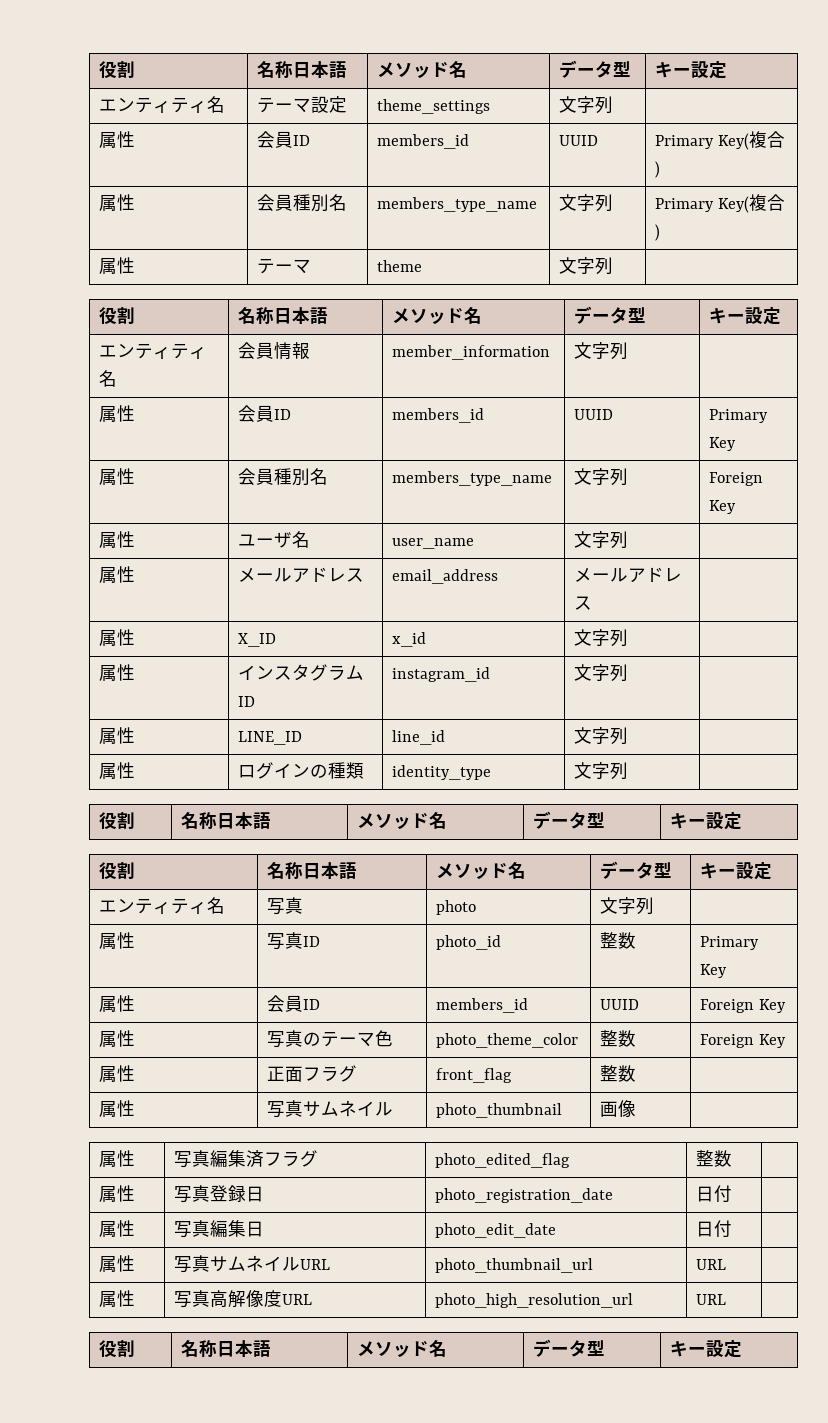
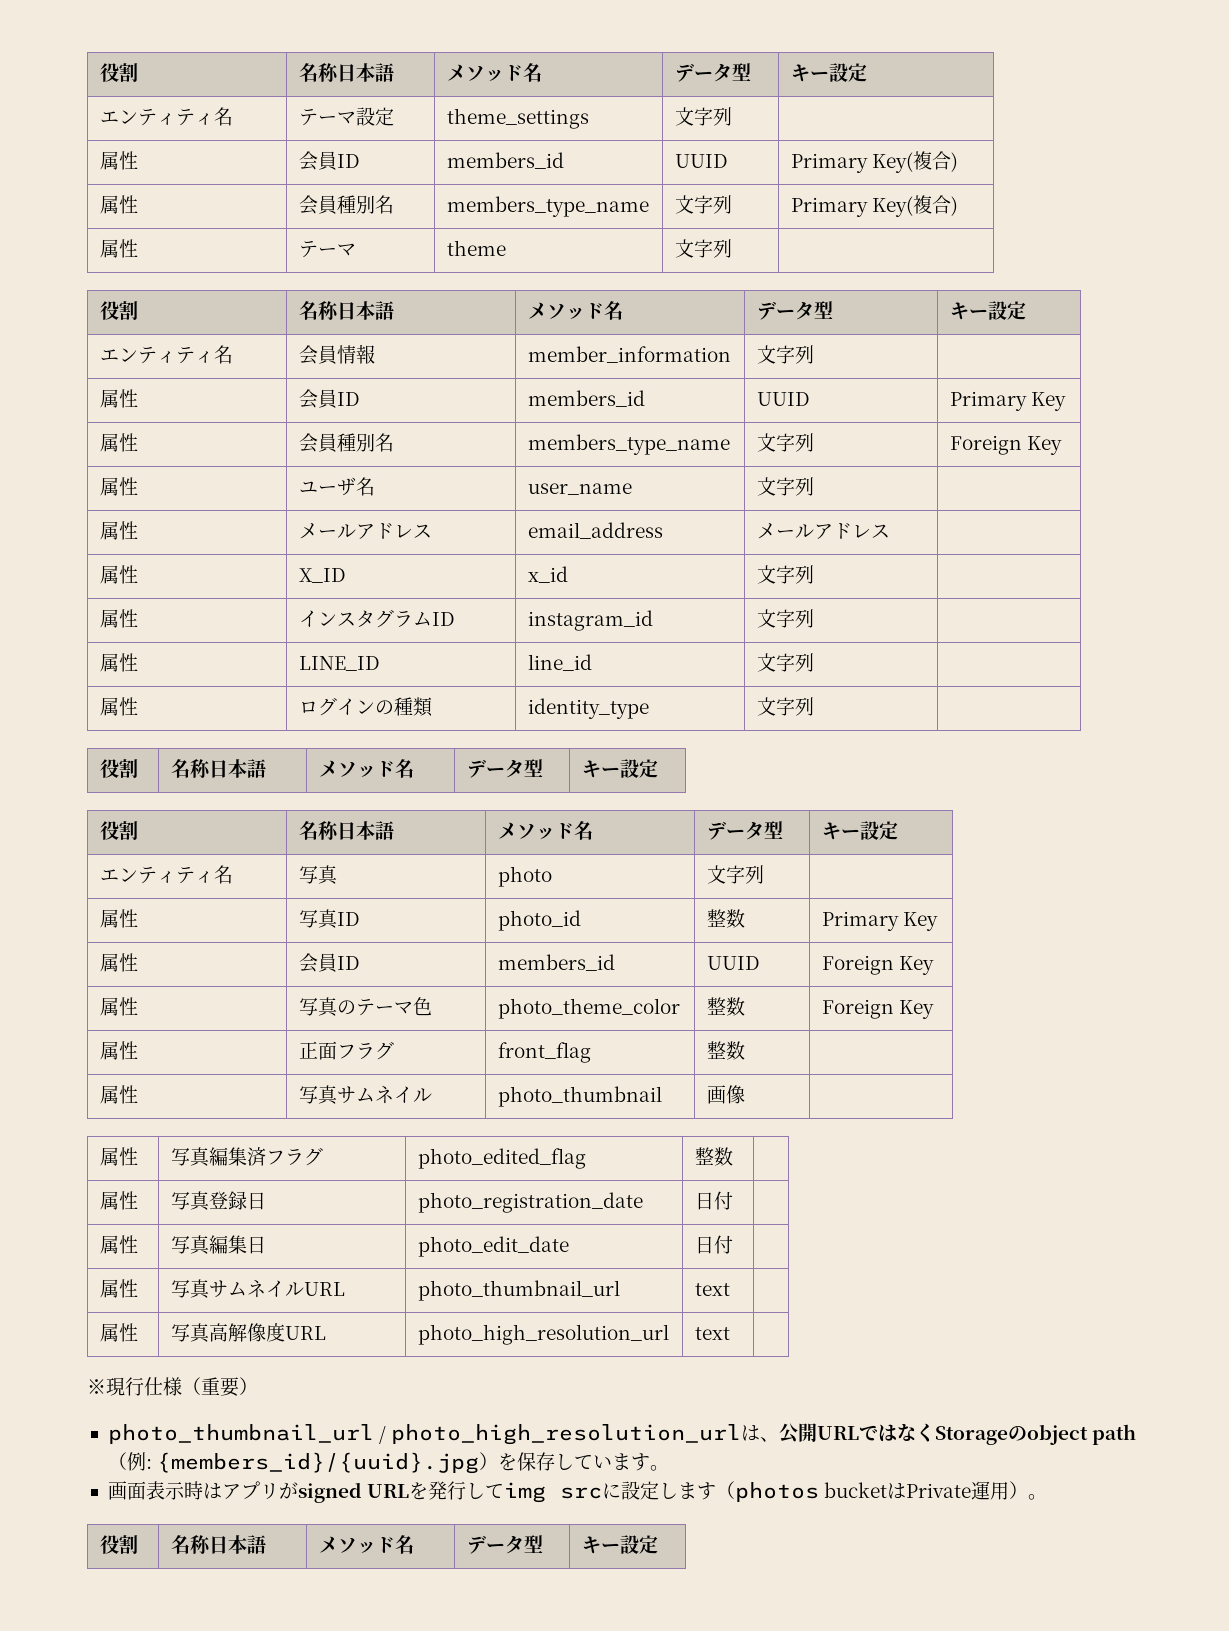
[696,1259,727,1270] URL -> [694,1283,730,1296] text
[696,1294,727,1305] URL | -> [694,1327,730,1340] [87,1377,258,1397] [107,1423,1137,1445] [107,1452,670,1474] [107,1481,1048,1503] text | // ※現行仕様（重要） // photo_thumbnail_url / photo_high_resolution_urlは、公開URLではなくStorageのobject path（例: {members_id}/{uuid}.jpg）を保存しています。 // 画面表示時はアプリがsigned URLを発行してimg srcに設定します（photos bucketはPrivate運用）。

